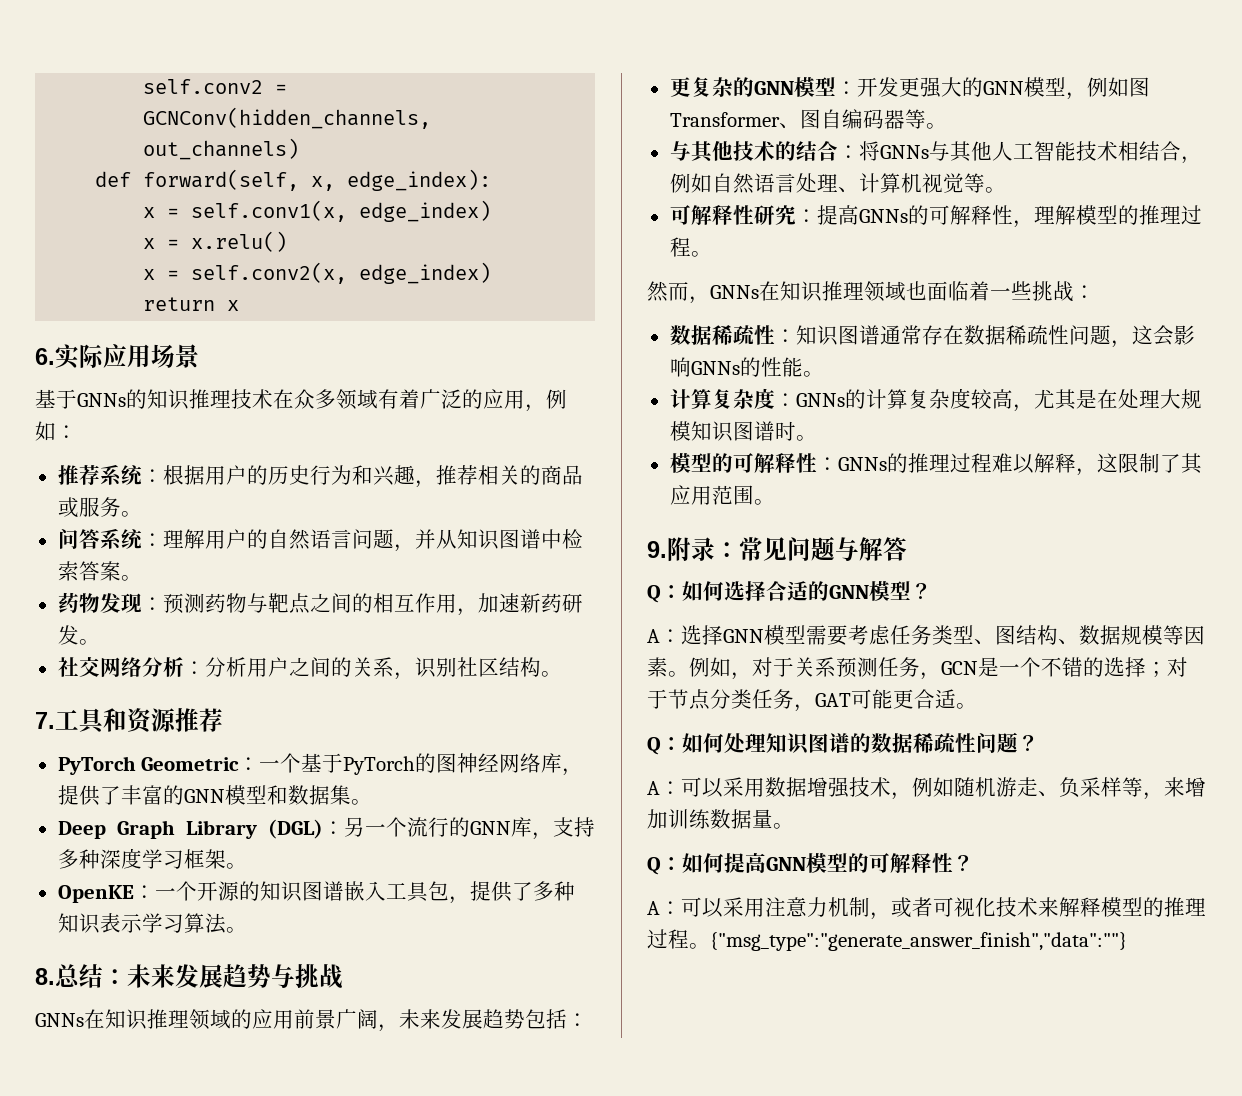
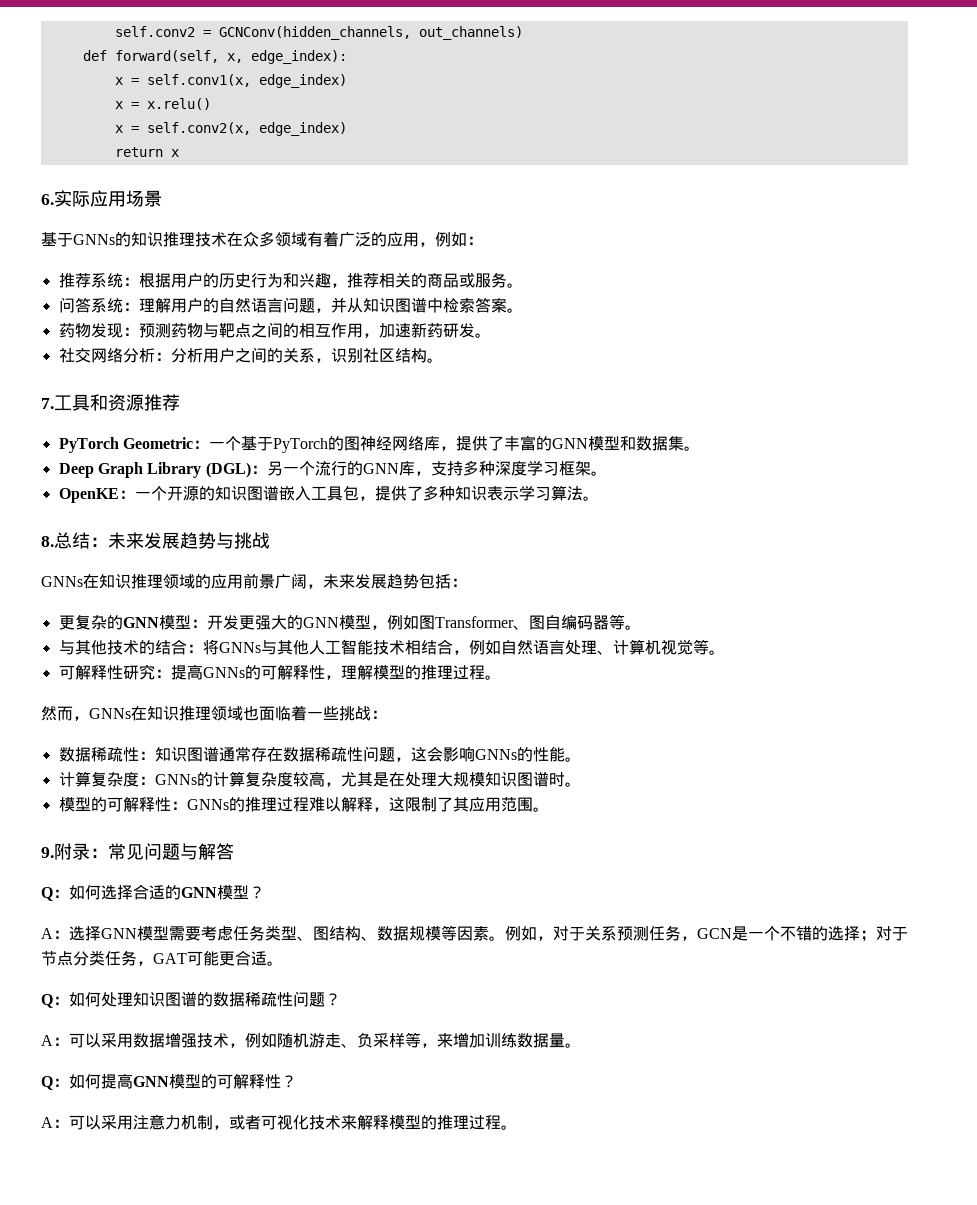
[710,932,1127,951] {"msg_type":"generate_answer_finish","data":""} -> (517, 1127) none

